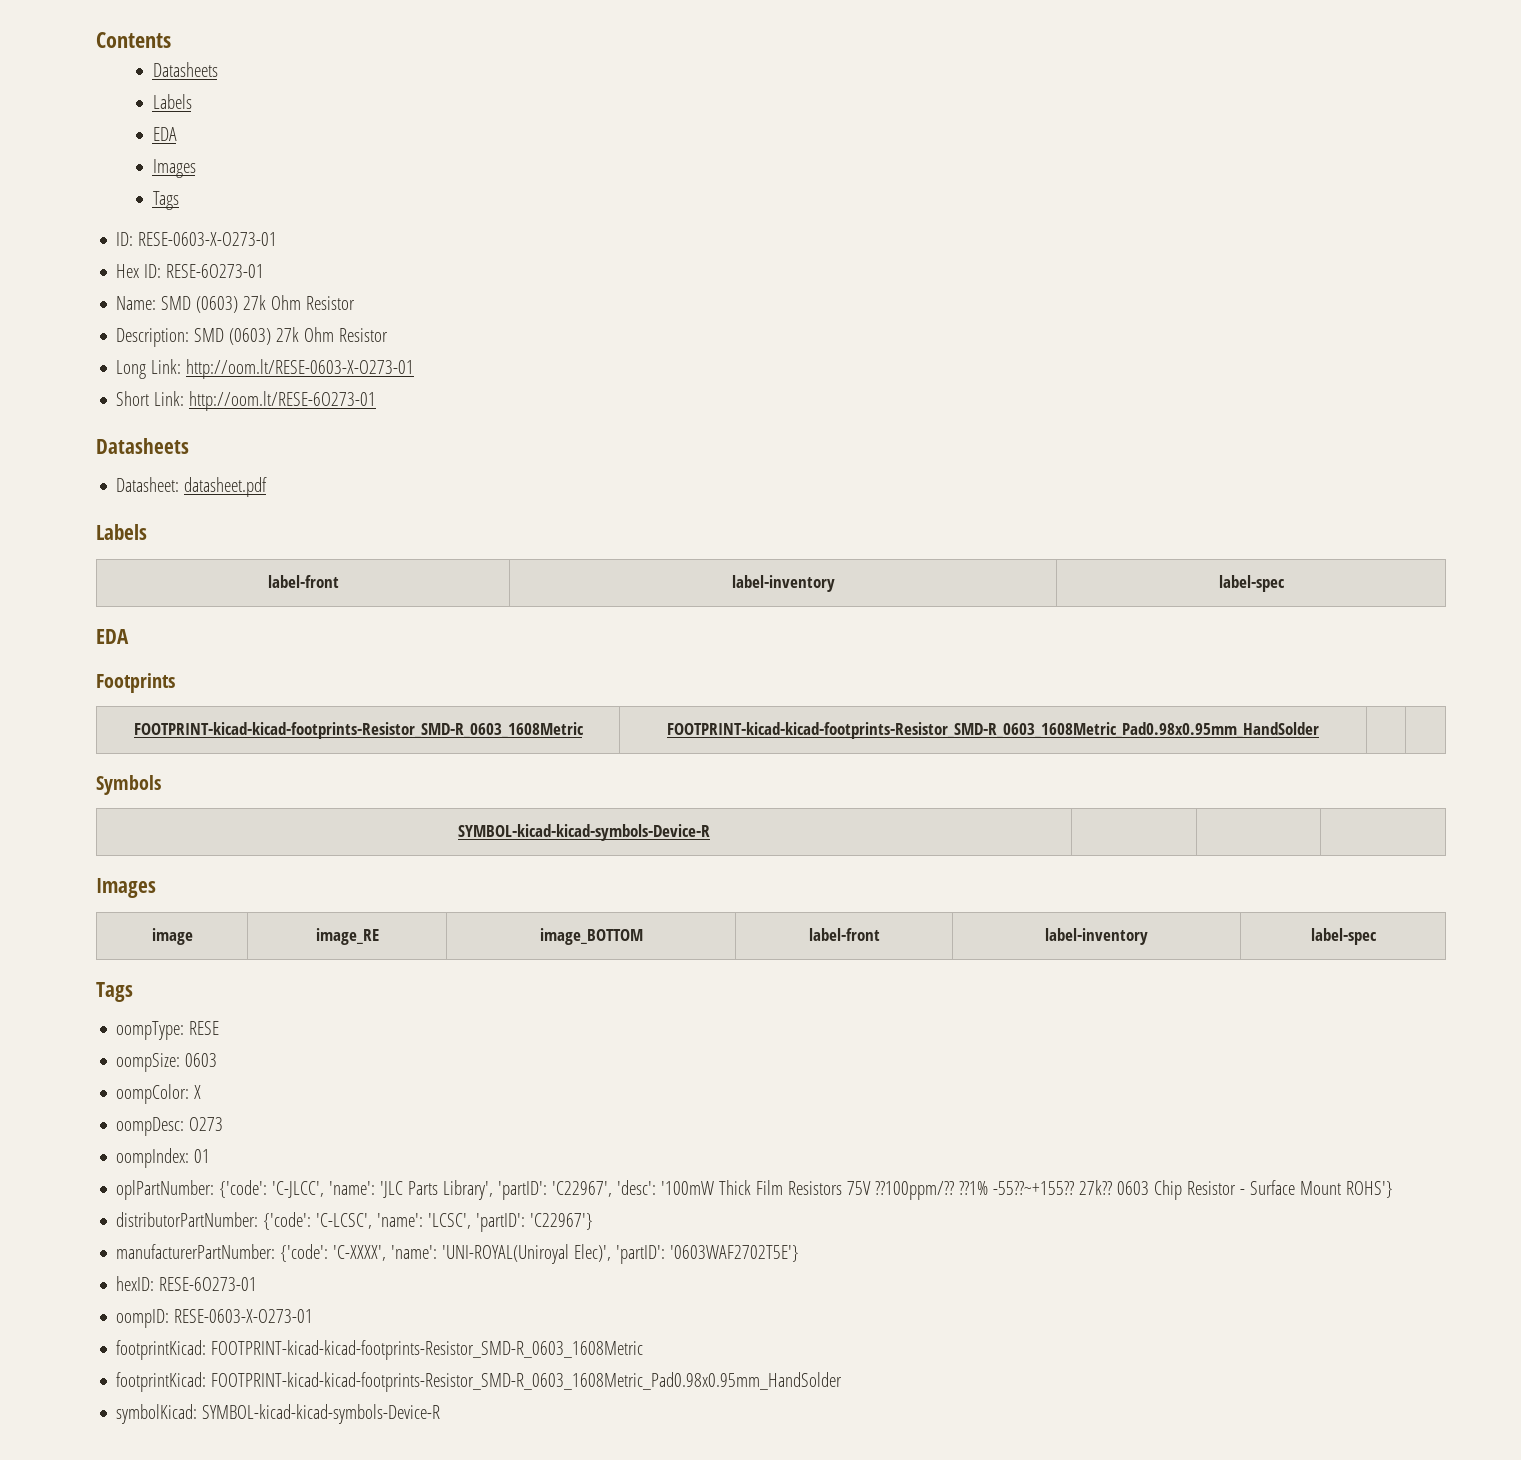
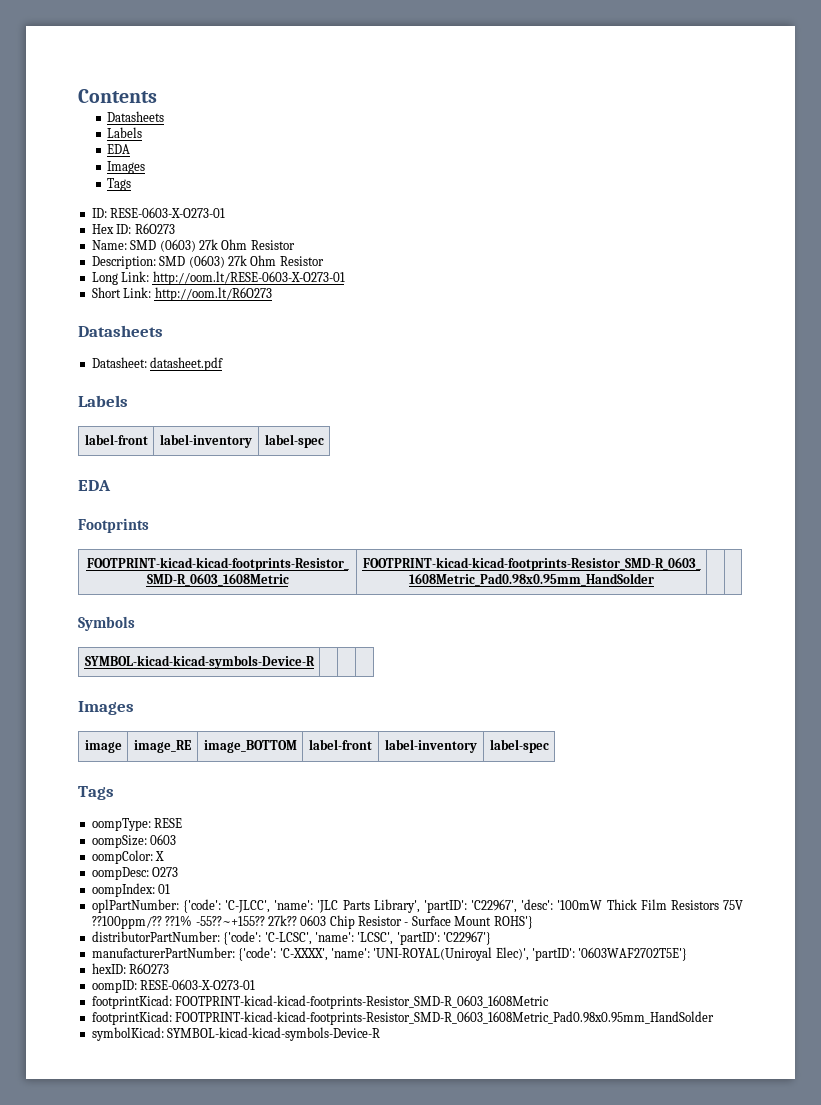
[166,264,265,278] RESE-6O273-01 -> [134,223,175,234] R6O273
[189,391,377,411] http://oom.lt/RESE-6O273-01 -> [154,287,272,301] http://oom.lt/R6O273
[159,1277,258,1291] RESE-6O273-01 -> [129,963,170,974] R6O273

